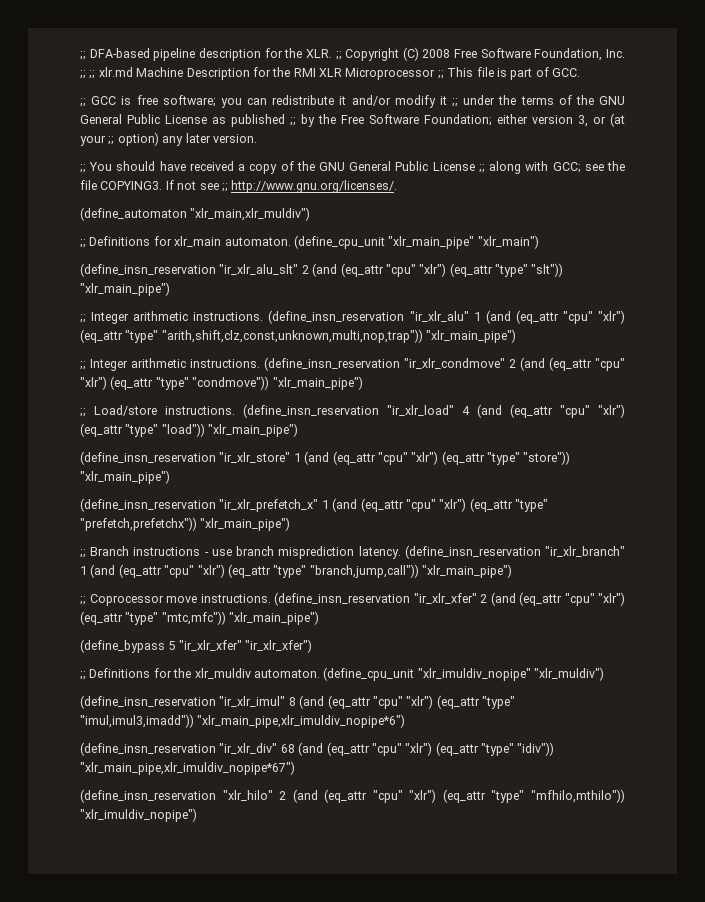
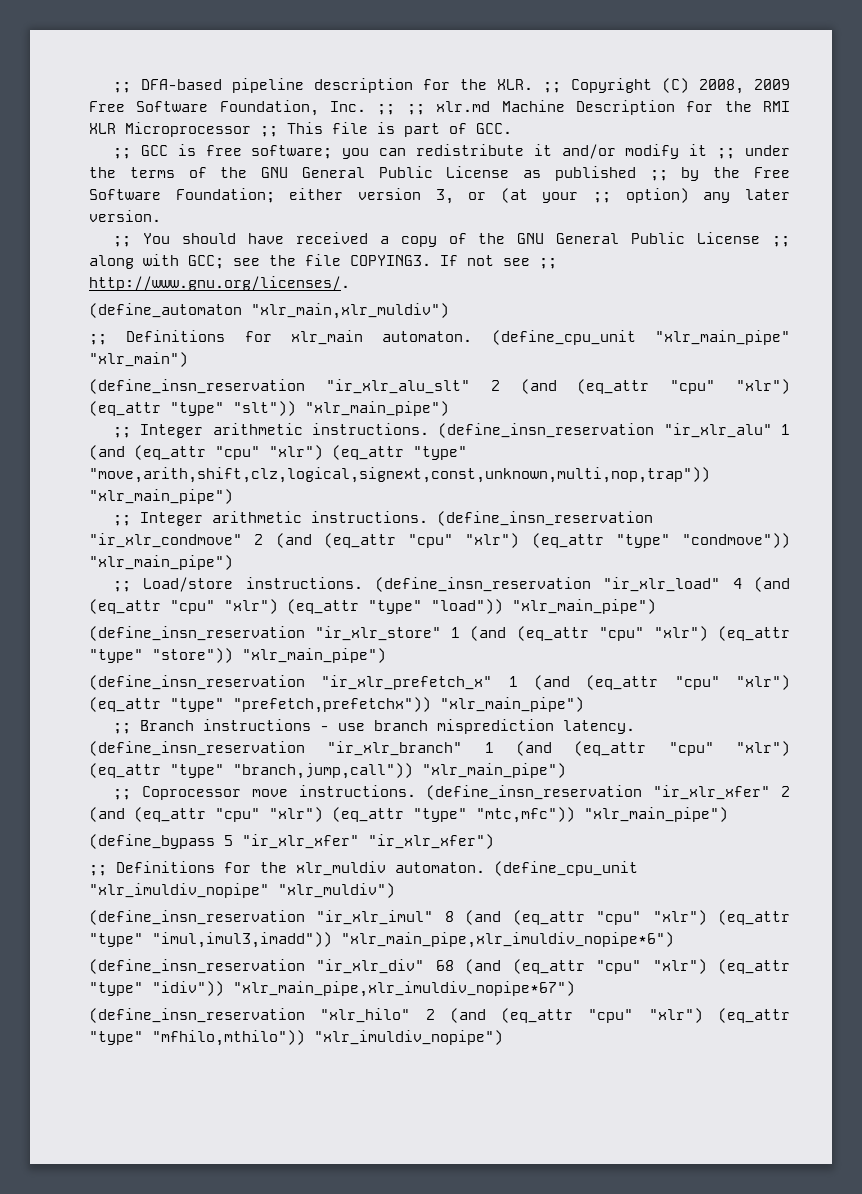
[422,49,451,58] 2008 -> [699,79,790,94] 2008, 2009
[161,329,423,343] "arith,shift,clz,const,unknown,multi,nop,trap")) -> [89,467,710,483] "move,arith,shift,clz,logical,signext,const,unknown,multi,nop,trap"))

